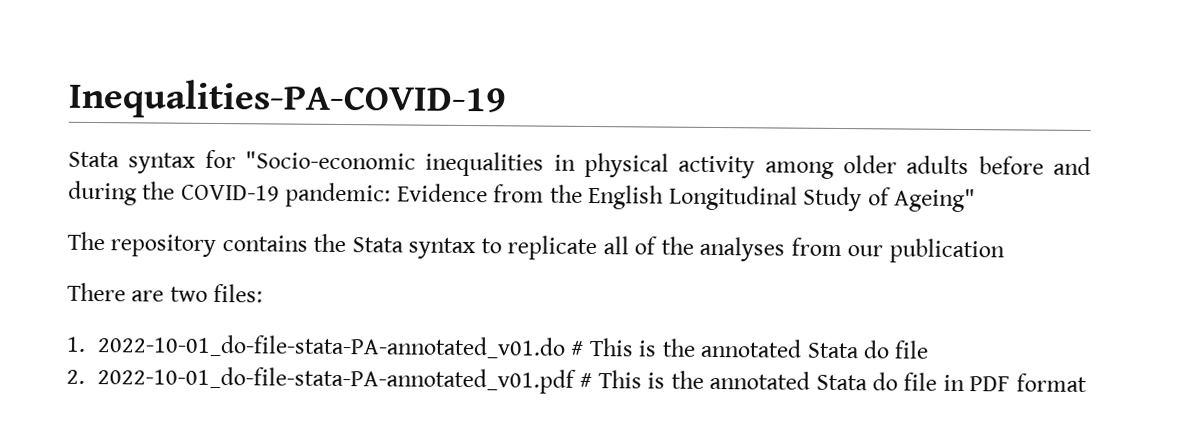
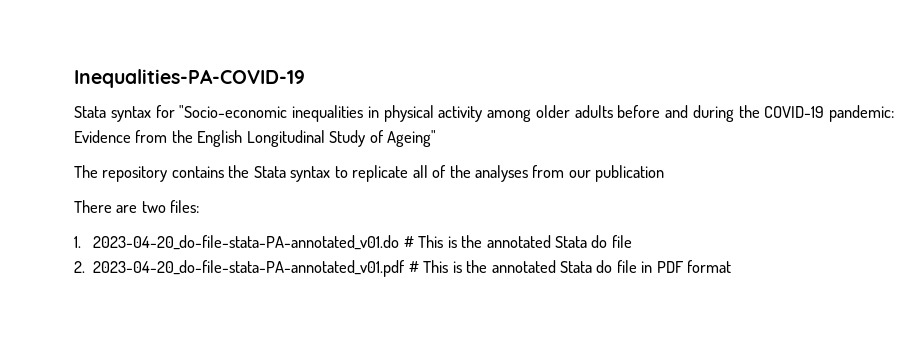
[96,334,566,359] 2022-10-01_do-file-stata-PA-annotated_v01.do -> [93,235,400,250] 2023-04-20_do-file-stata-PA-annotated_v01.do
[96,366,576,394] 2022-10-01_do-file-stata-PA-annotated_v01.pdf -> [93,260,406,277] 2023-04-20_do-file-stata-PA-annotated_v01.pdf

